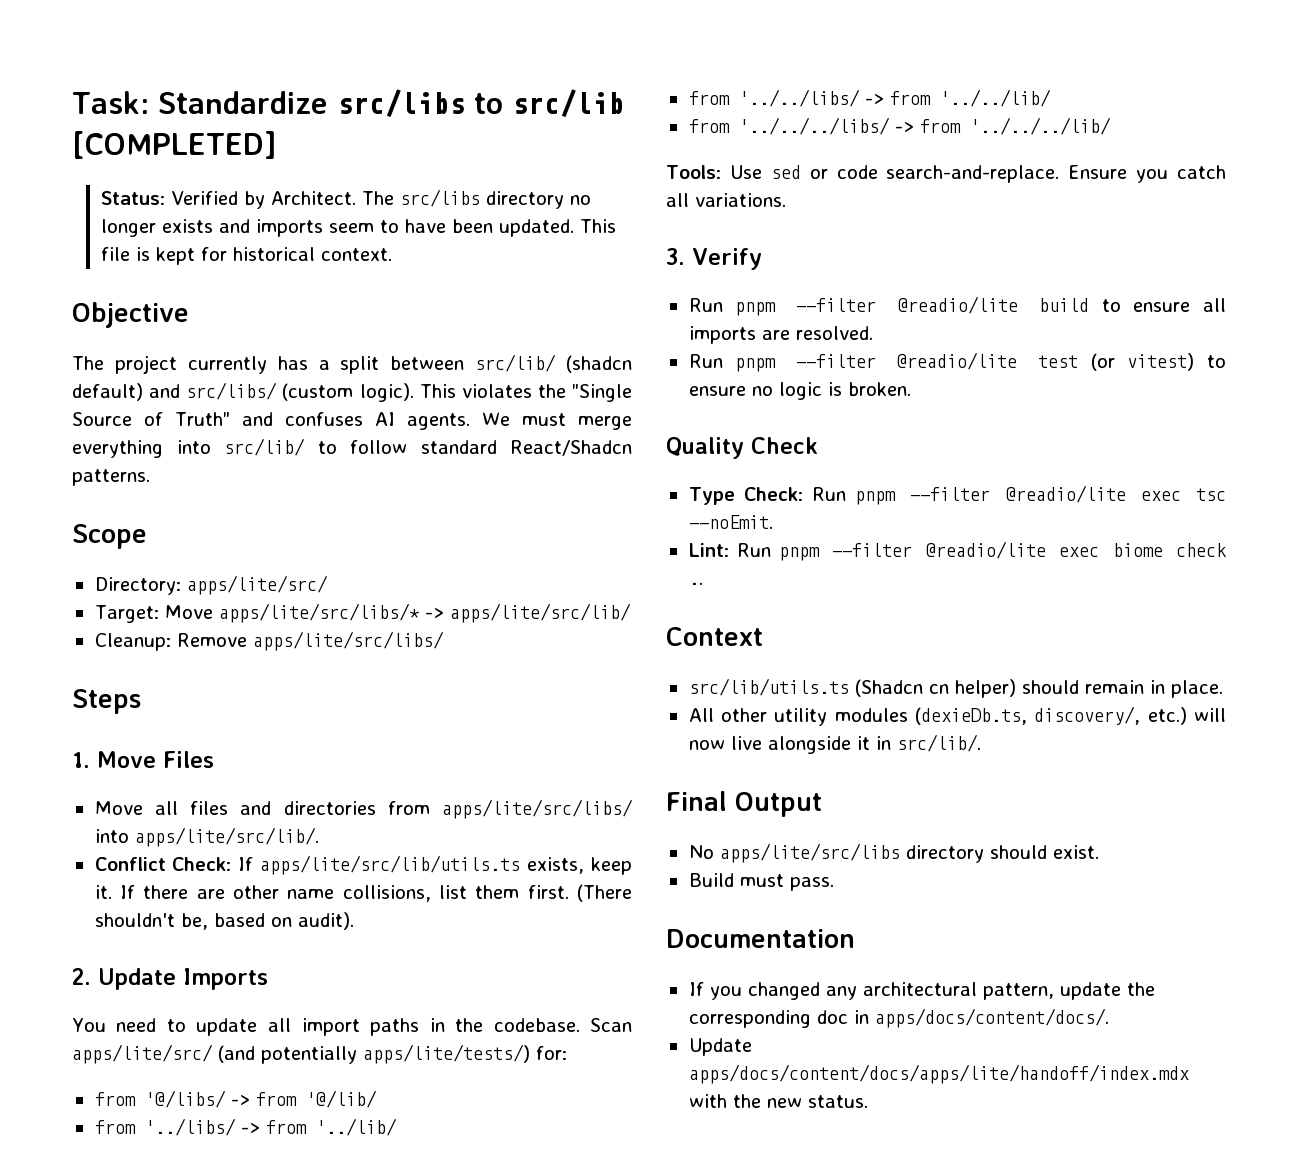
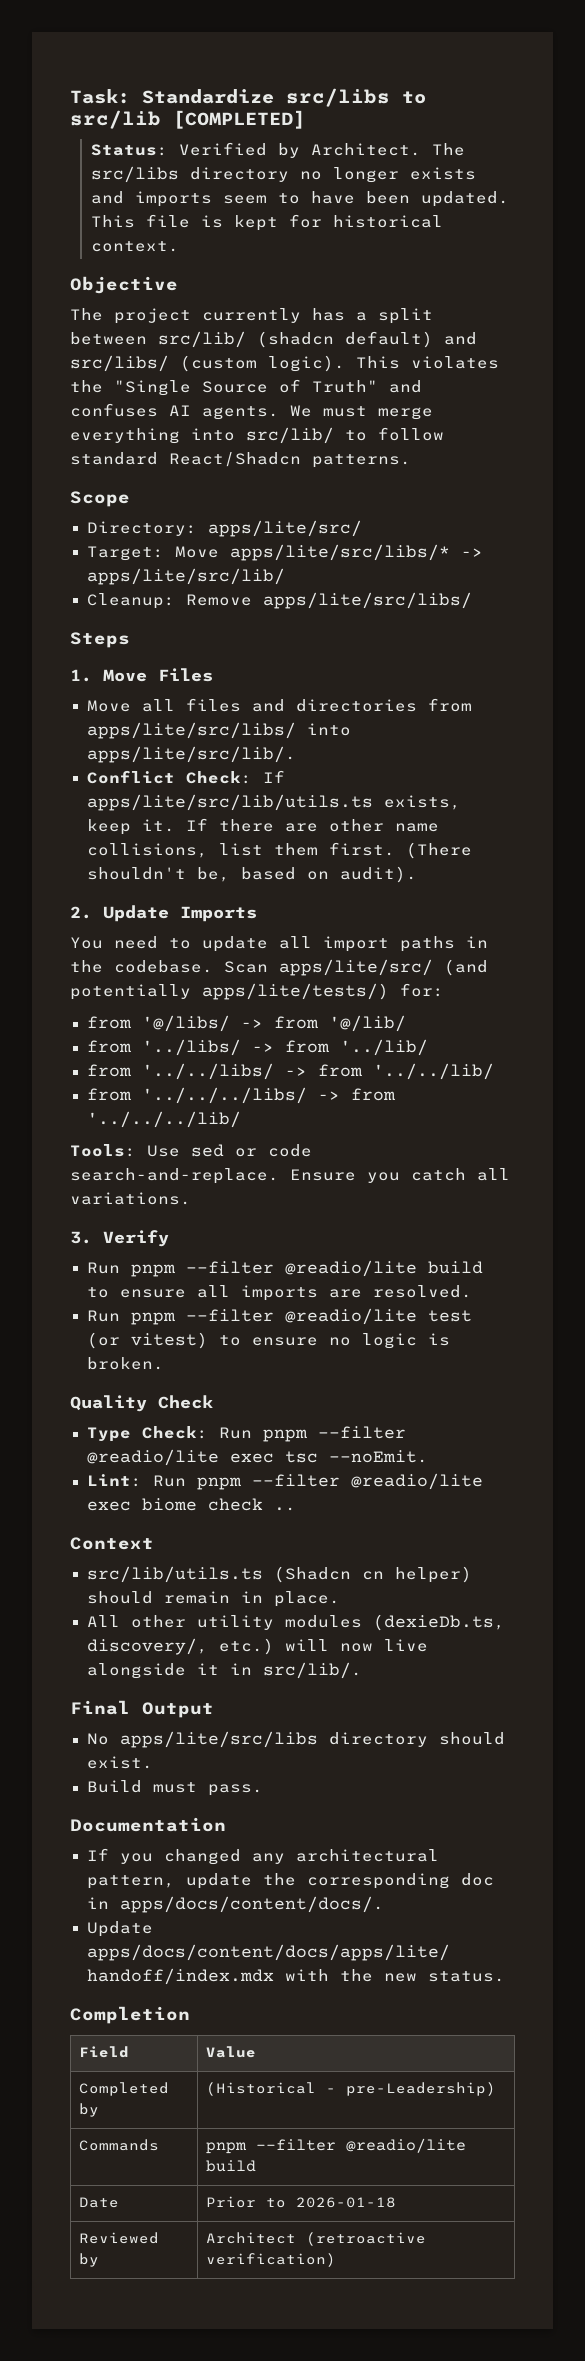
(868, 1101) none -> [70,2006,190,2024] [79,2046,130,2058] [206,2046,257,2058] [79,2082,170,2096] [79,2103,100,2117] [206,2082,497,2096] [79,2139,160,2151] [206,2138,467,2154] [206,2160,257,2172] [79,2197,120,2208] [206,2196,397,2208] [79,2232,160,2244] [79,2253,100,2267] [206,2232,427,2246] [206,2253,337,2267] // Completion // Field | Value // Completed by | (Historical - pre-Leadership) // Commands | pnpm --filter @readio/lite build // Date | Prior to 2026-01-18 // Reviewed by | Architect (retroactive verification)

